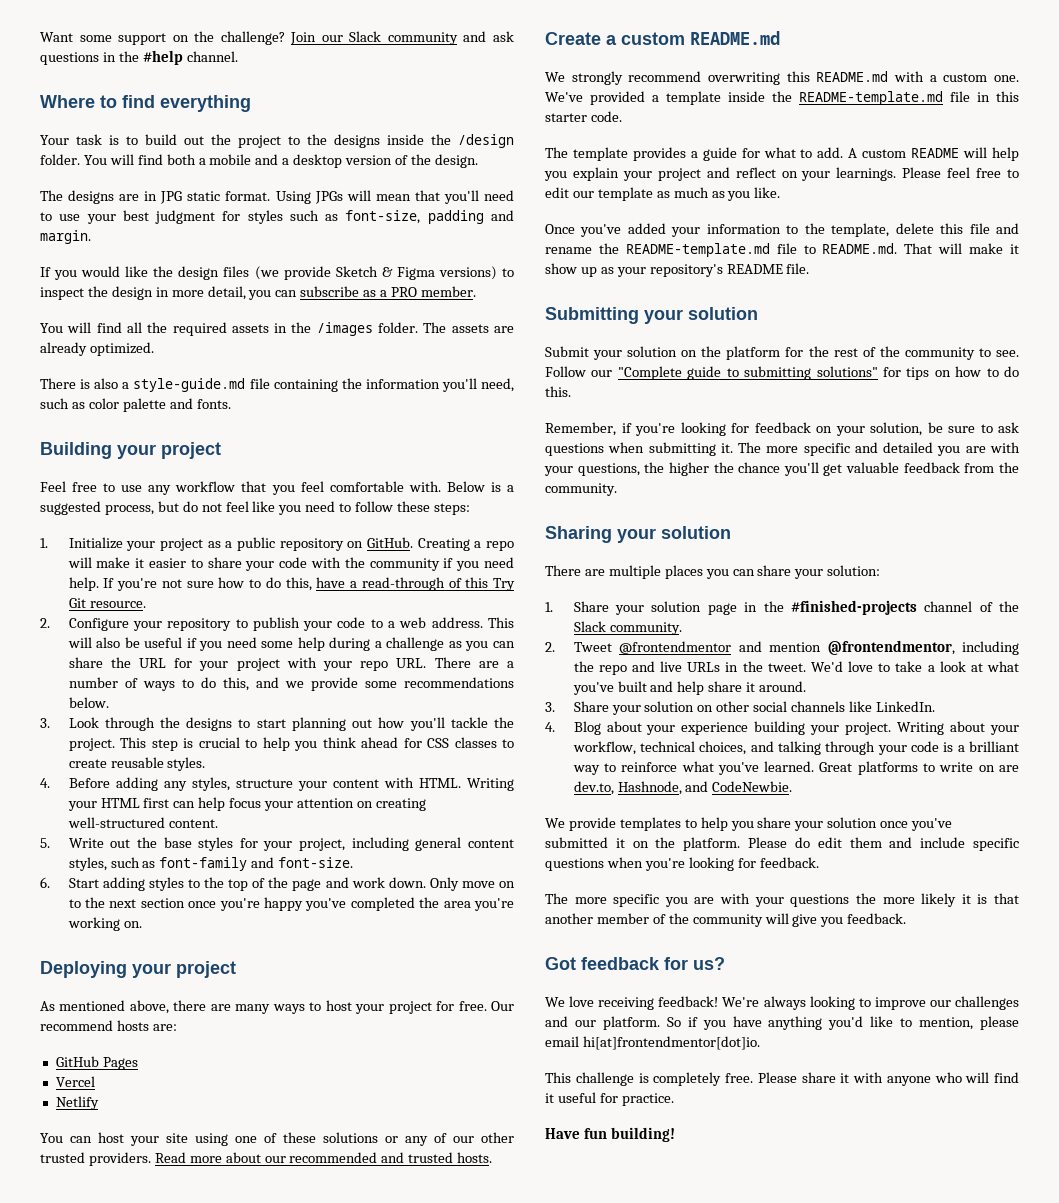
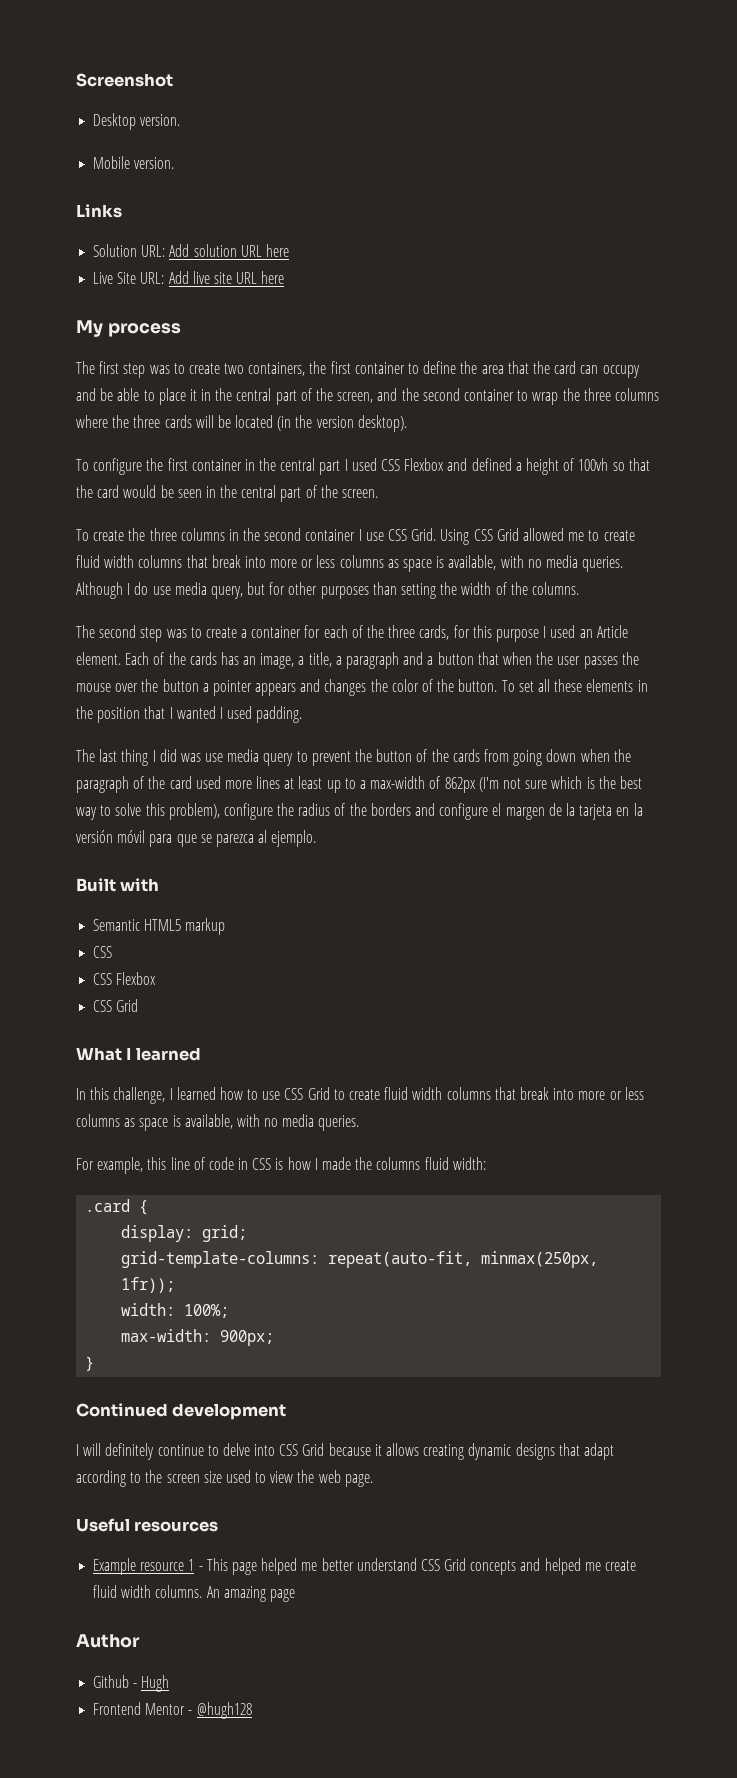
[40,31,514,45] [40,50,238,65] [40,95,251,112] [40,134,514,148] [40,154,478,168] [40,190,515,204] [40,210,514,224] [40,230,91,244] [40,266,514,280] [40,286,476,300] [40,322,515,336] [40,342,154,356] [40,378,514,392] [40,398,231,412] [40,442,221,459] [40,481,514,495] [40,501,470,515] [40,537,514,551] [67,557,514,571] [68,577,515,591] [68,598,146,608] [40,617,514,631] [67,637,515,651] [68,657,514,671] [68,677,514,691] [68,697,109,708] [40,717,514,731] [68,737,514,751] [68,757,206,771] [40,777,514,791] [67,797,426,811] [67,817,218,828] [40,837,514,851] [68,857,354,871] [40,877,515,891] [68,897,514,911] [67,917,142,931] [40,961,236,978] [40,1000,514,1014] [40,1020,177,1031] [55,1056,138,1070] [55,1076,95,1087] [55,1096,99,1110] [40,1132,514,1146] [40,1152,493,1166] [545,31,780,45] [545,71,1019,85] [545,91,1019,105] [545,111,622,122] [545,147,1019,161] [544,167,1019,181] [545,187,781,201] [545,223,1019,237] [545,243,1020,257] [545,263,810,277] [545,307,758,324] [545,346,1020,360] [545,366,1019,380] [545,386,571,397] [545,422,1019,436] [545,442,1020,456] [544,462,1019,476] [545,483,617,496] [545,526,731,543] [545,565,881,579] [545,600,1019,615] [573,621,682,635] [545,640,1019,655] [573,661,1019,675] [572,681,807,695] [545,701,935,715] [545,721,1019,735] [572,741,1019,755] [572,761,1019,775] [573,781,793,795] [545,817,953,831] [545,837,1019,851] [545,857,819,871] [545,893,1020,907] [545,913,907,927] [545,957,725,970] [545,996,1020,1010] [545,1016,1019,1030] [545,1036,760,1050] [545,1072,1019,1086] [545,1092,674,1106] [545,1127,675,1142] Want some support on the challenge? Join our Slack community and ask questions in the #help channel. // Where to find everything // Your task is to build out the project to the designs inside the /design folder. You will find both a mobile and a desktop version of the design. // The designs are in JPG static format. Using JPGs will mean that you'll need to use your best judgment for styles such as font-size, padding and margin. // If you would like the design files (we provide Sketch & Figma versions) to inspect the design in more detail, you can subscribe as a PRO member. // You will find all the required assets in the /images folder. The assets are already optimized. // There is also a style-guide.md file containing the information you'll need, such as color palette and fonts. // Building your project // Feel free to use any workflow that you feel comfortable with. Below is a suggested process, but do not feel like you need to follow these steps: // 1. Initialize your project as a public repository on GitHub. Creating a repo will make it easier to share your code with the community if you need help. If you're not sure how to do this, have a read-through of this Try Git resource. // 2. Configure your repository to publish your code to a web address. This will also be useful if you need some help during a challenge as you can share the URL for your project with your repo URL. There are a number of ways to do this, and we provide some recommendations below. // 3. Look through the designs to start planning out how you'll tackle the project. This step is crucial to help you think ahead for CSS classes to create reusable styles. // 4. Before adding any styles, structure your content with HTML. Writing your HTML first can help focus your attention on creating well-structured content. // 5. Write out the base styles for your project, including general content styles, such as font-family and font-size. // 6. Start adding styles to the top of the page and work down. Only move on to the next section once you're happy you've completed the area you're working on. // Deploying your project // As mentioned above, there are many ways to host your project for free. Our recommend hosts are: // GitHub Pages // Vercel // Netlify // You can host your site using one of these solutions or any of our other trusted providers. Read more about our recommended and trusted hosts. // Create a custom README.md // We strongly recommend overwriting this README.md with a custom one. We've provided a template inside the README-template.md file in this starter code. // The template provides a guide for what to add. A custom README will help you explain your project and reflect on your learnings. Please feel free to edit our template as much as you like. // Once you've added your information to the template, delete this file and rename the README-template.md file to README.md. That will make it show up as your repository's README file. // Submitting your solution // Submit your solution on the platform for the rest of the community to see. Follow our "Complete guide to submitting solutions" for tips on how to do this. // Remember, if you're looking for feedback on your solution, be sure to ask questions when submitting it. The more specific and detailed you are with your questions, the higher the chance you'll get valuable feedback from the community. // Sharing your solution // There are multiple places you can share your solution: // 1. Share your solution page in the #finished-projects channel of the Slack community. // 2. Tweet @frontendmentor and mention @frontendmentor, including the repo and live URLs in the tweet. We'd love to take a look at what you've built and help share it around. // 3. Share your solution on other social channels like LinkedIn. // 4. Blog about your experience building your project. Writing about your workflow, technical choices, and talking through your code is a brilliant way to reinforce what you've learned. Great platforms to write on are dev.to, Hashnode, and CodeNewbie. // We provide templates to help you share your solution once you've submitted it on the platform. Please do edit them and include specific questions when you're looking for feedback. // The more specific you are with your questions the more likely it is that another member of the community will give you feedback. // Got feedback for us? // We love receiving feedback! We're always looking to improve our challenges and our platform. So if you have anything you'd like to mention, please email hi[at]frontendmentor[dot]io. // This challenge is completely free. Please share it with anyone who will find it useful for practice. // Have fun building! -> [76,73,173,87] [93,113,181,130] [93,156,175,169] [76,204,122,218] [93,244,289,257] [93,271,285,284] [76,320,181,337] [76,361,640,378] [76,388,659,405] [76,415,407,432] [76,458,650,475] [76,485,379,502] [76,528,635,545] [76,555,624,572] [76,582,579,599] [76,625,628,642] [76,652,639,669] [76,679,648,696] [76,706,303,723] [76,749,631,766] [76,776,642,793] [76,803,643,820] [76,830,317,847] [76,878,160,892] [93,918,226,935] [93,946,113,958] [93,972,157,985] [93,999,139,1012] [76,1047,201,1061] [76,1087,644,1104] [76,1114,360,1131] [76,1157,486,1174] [85,1199,149,1215] [121,1225,248,1242] [121,1251,599,1268] [121,1277,176,1293] [121,1303,230,1318] [121,1329,275,1346] [85,1356,95,1371] [76,1403,287,1420] [76,1443,614,1460] [76,1470,373,1487] [76,1518,219,1532] [93,1558,637,1575] [93,1585,295,1602] [76,1634,140,1648] [93,1675,170,1692] [93,1702,252,1719] Screenshot // Desktop version. // Mobile version. // Links // Solution URL: Add solution URL here // Live Site URL: Add live site URL here // My process // The first step was to create two containers, the first container to define the area that the card can occupy and be able to place it in the central part of the screen, and the second container to wrap the three columns where the three cards will be located (in the version desktop). // To configure the first container in the central part I used CSS Flexbox and defined a height of 100vh so that the card would be seen in the central part of the screen. // To create the three columns in the second container I use CSS Grid. Using CSS Grid allowed me to create fluid width columns that break into more or less columns as space is available, with no media queries. Although I do use media query, but for other purposes than setting the width of the columns. // The second step was to create a container for each of the three cards, for this purpose I used an Article element. Each of the cards has an image, a title, a paragraph and a button that when the user passes the mouse over the button a pointer appears and changes the color of the button. To set all these elements in the position that I wanted I used padding. // The last thing I did was use media query to prevent the button of the cards from going down when the paragraph of the card used more lines at least up to a max-width of 862px (I'm not sure which is the best way to solve this problem), configure the radius of the borders and configure el margen de la tarjeta en la versión móvil para que se parezca al ejemplo. // Built with // Semantic HTML5 markup // CSS // CSS Flexbox // CSS Grid // What I learned // In this challenge, I learned how to use CSS Grid to create fluid width columns that break into more or less columns as space is available, with no media queries. // For example, this line of code in CSS is how I made the columns fluid width: // .card { // display: grid; // grid-template-columns: repeat(auto-fit, minmax(250px, 1fr)); // width: 100%; // max-width: 900px; // } // Continued development // I will definitely continue to delve into CSS Grid because it allows creating dynamic designs that adapt according to the screen size used to view the web page. // Useful resources // Example resource 1 - This page helped me better understand CSS Grid concepts and helped me create fluid width columns. An amazing page // Author // Github - Hugh // Frontend Mentor - @hugh128

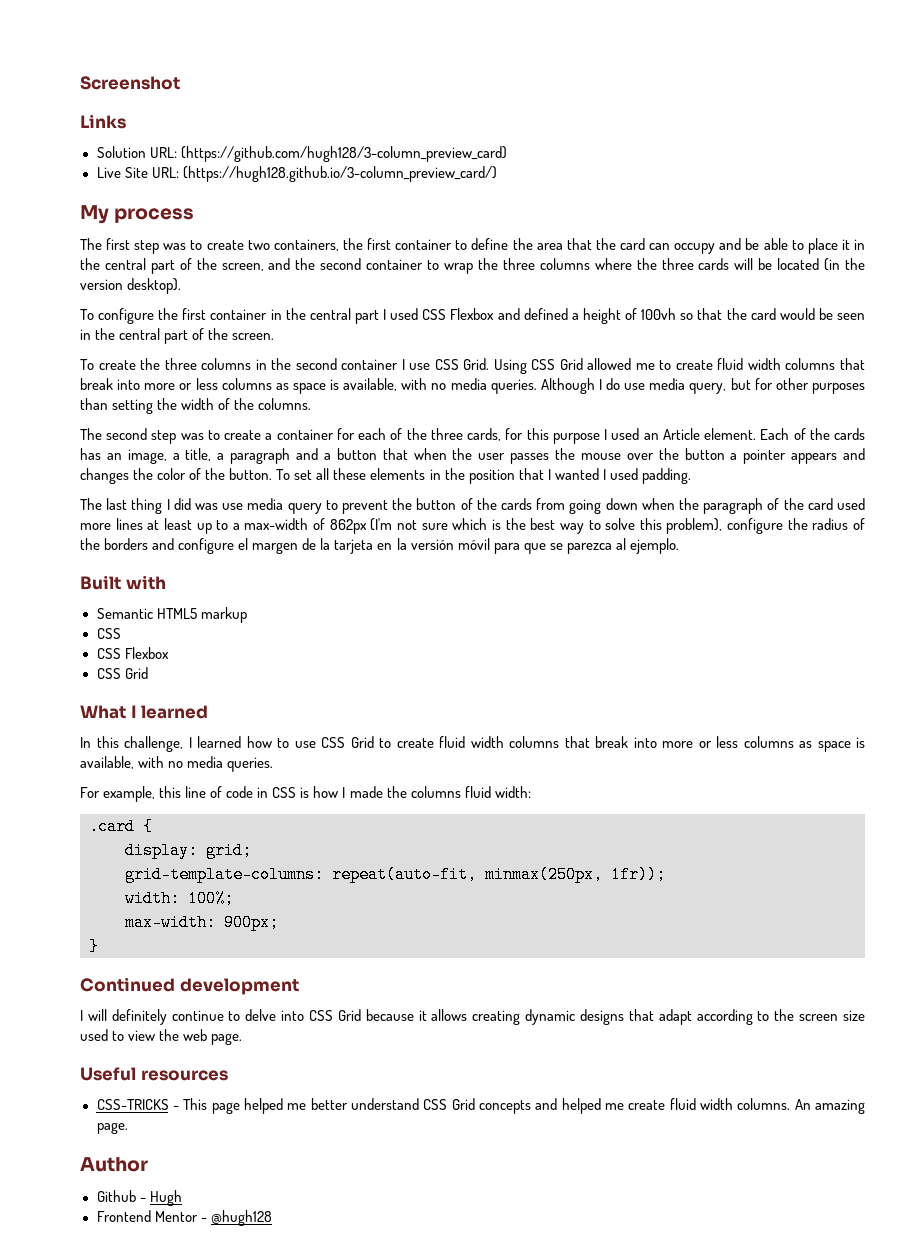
[93,113,181,130] [93,156,175,169] // Desktop version. // Mobile version. -> (180, 83) none
[169,244,289,257] Add solution URL here -> [180,146,507,162] (https://github.com/hugh128/3-column_preview_card)
[168,271,285,284] Add live site URL here -> [182,166,497,182] (https://hugh128.github.io/3-column_preview_card/)
[93,1558,195,1575] Example resource 1 -> [96,1099,169,1110] CSS-TRICKS
[269,1589,295,1602] page -> [96,1122,128,1134] page.

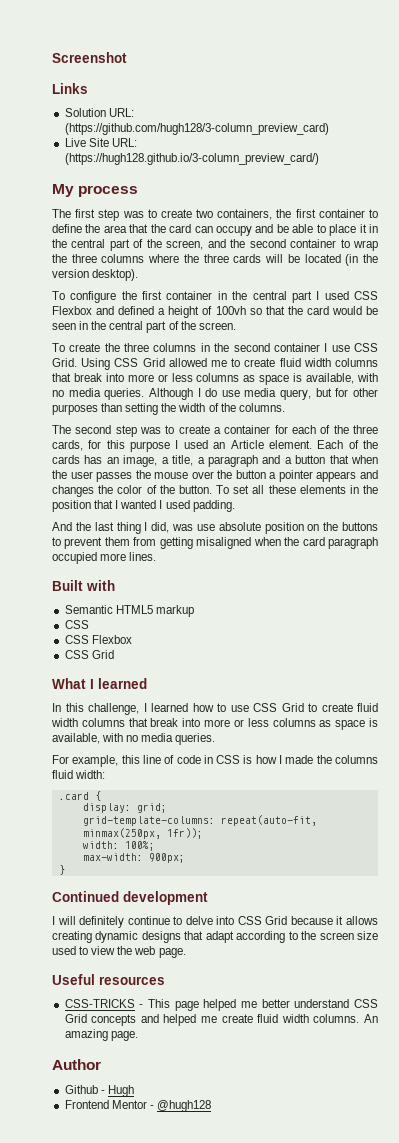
[80,498,102,510] The -> [52,522,91,531] And the
[173,498,191,510] did -> [151,522,170,533] did,
[247,498,866,514] [80,518,865,534] [80,538,679,554] media query to prevent the button of the cards from going down when the paragraph of the card used more lines at least up to a max-width of 862px (I'm not sure which is the best way to solve this problem), configure the radius of the borders and configure el margen de la tarjeta en la versión móvil para que se parezca al ejemplo. -> [218,522,378,534] [52,537,379,549] [52,552,157,564] absolute position on the buttons to prevent them from getting misaligned when the card paragraph occupied more lines.

